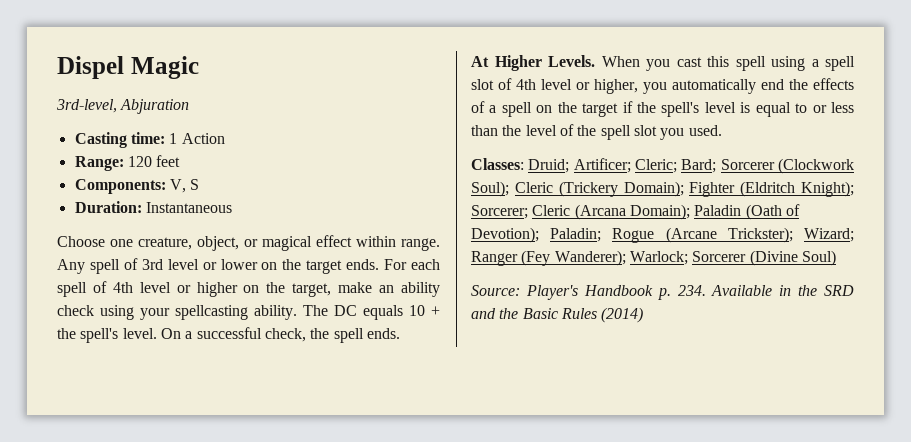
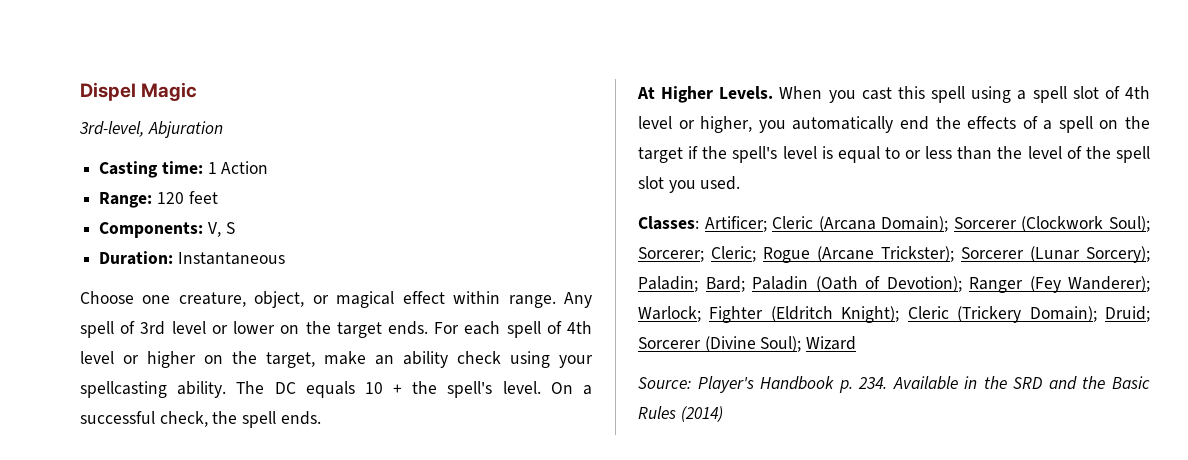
[528,158,854,174] [471,181,854,197] [471,204,800,220] [471,227,854,243] [471,250,836,266] Druid; Artificer; Cleric; Bard; Sorcerer (Clockwork Soul); Cleric (Trickery Domain); Fighter (Eldritch Knight); Sorcerer; Cleric (Arcana Domain); Paladin (Oath of Devotion); Paladin; Rogue (Arcane Trickster); Wizard; Ranger (Fey Wanderer); Warlock; Sorcerer (Divine Soul) -> [704,216,1150,232] [638,246,1150,263] [638,276,1150,293] [638,306,1150,323] [638,336,857,352] Artificer; Cleric (Arcana Domain); Sorcerer (Clockwork Soul); Sorcerer; Cleric; Rogue (Arcane Trickster); Sorcerer (Lunar Sorcery); Paladin; Bard; Paladin (Oath of Devotion); Ranger (Fey Wanderer); Warlock; Fighter (Eldritch Knight); Cleric (Trickery Domain); Druid; Sorcerer (Divine Soul); Wizard

